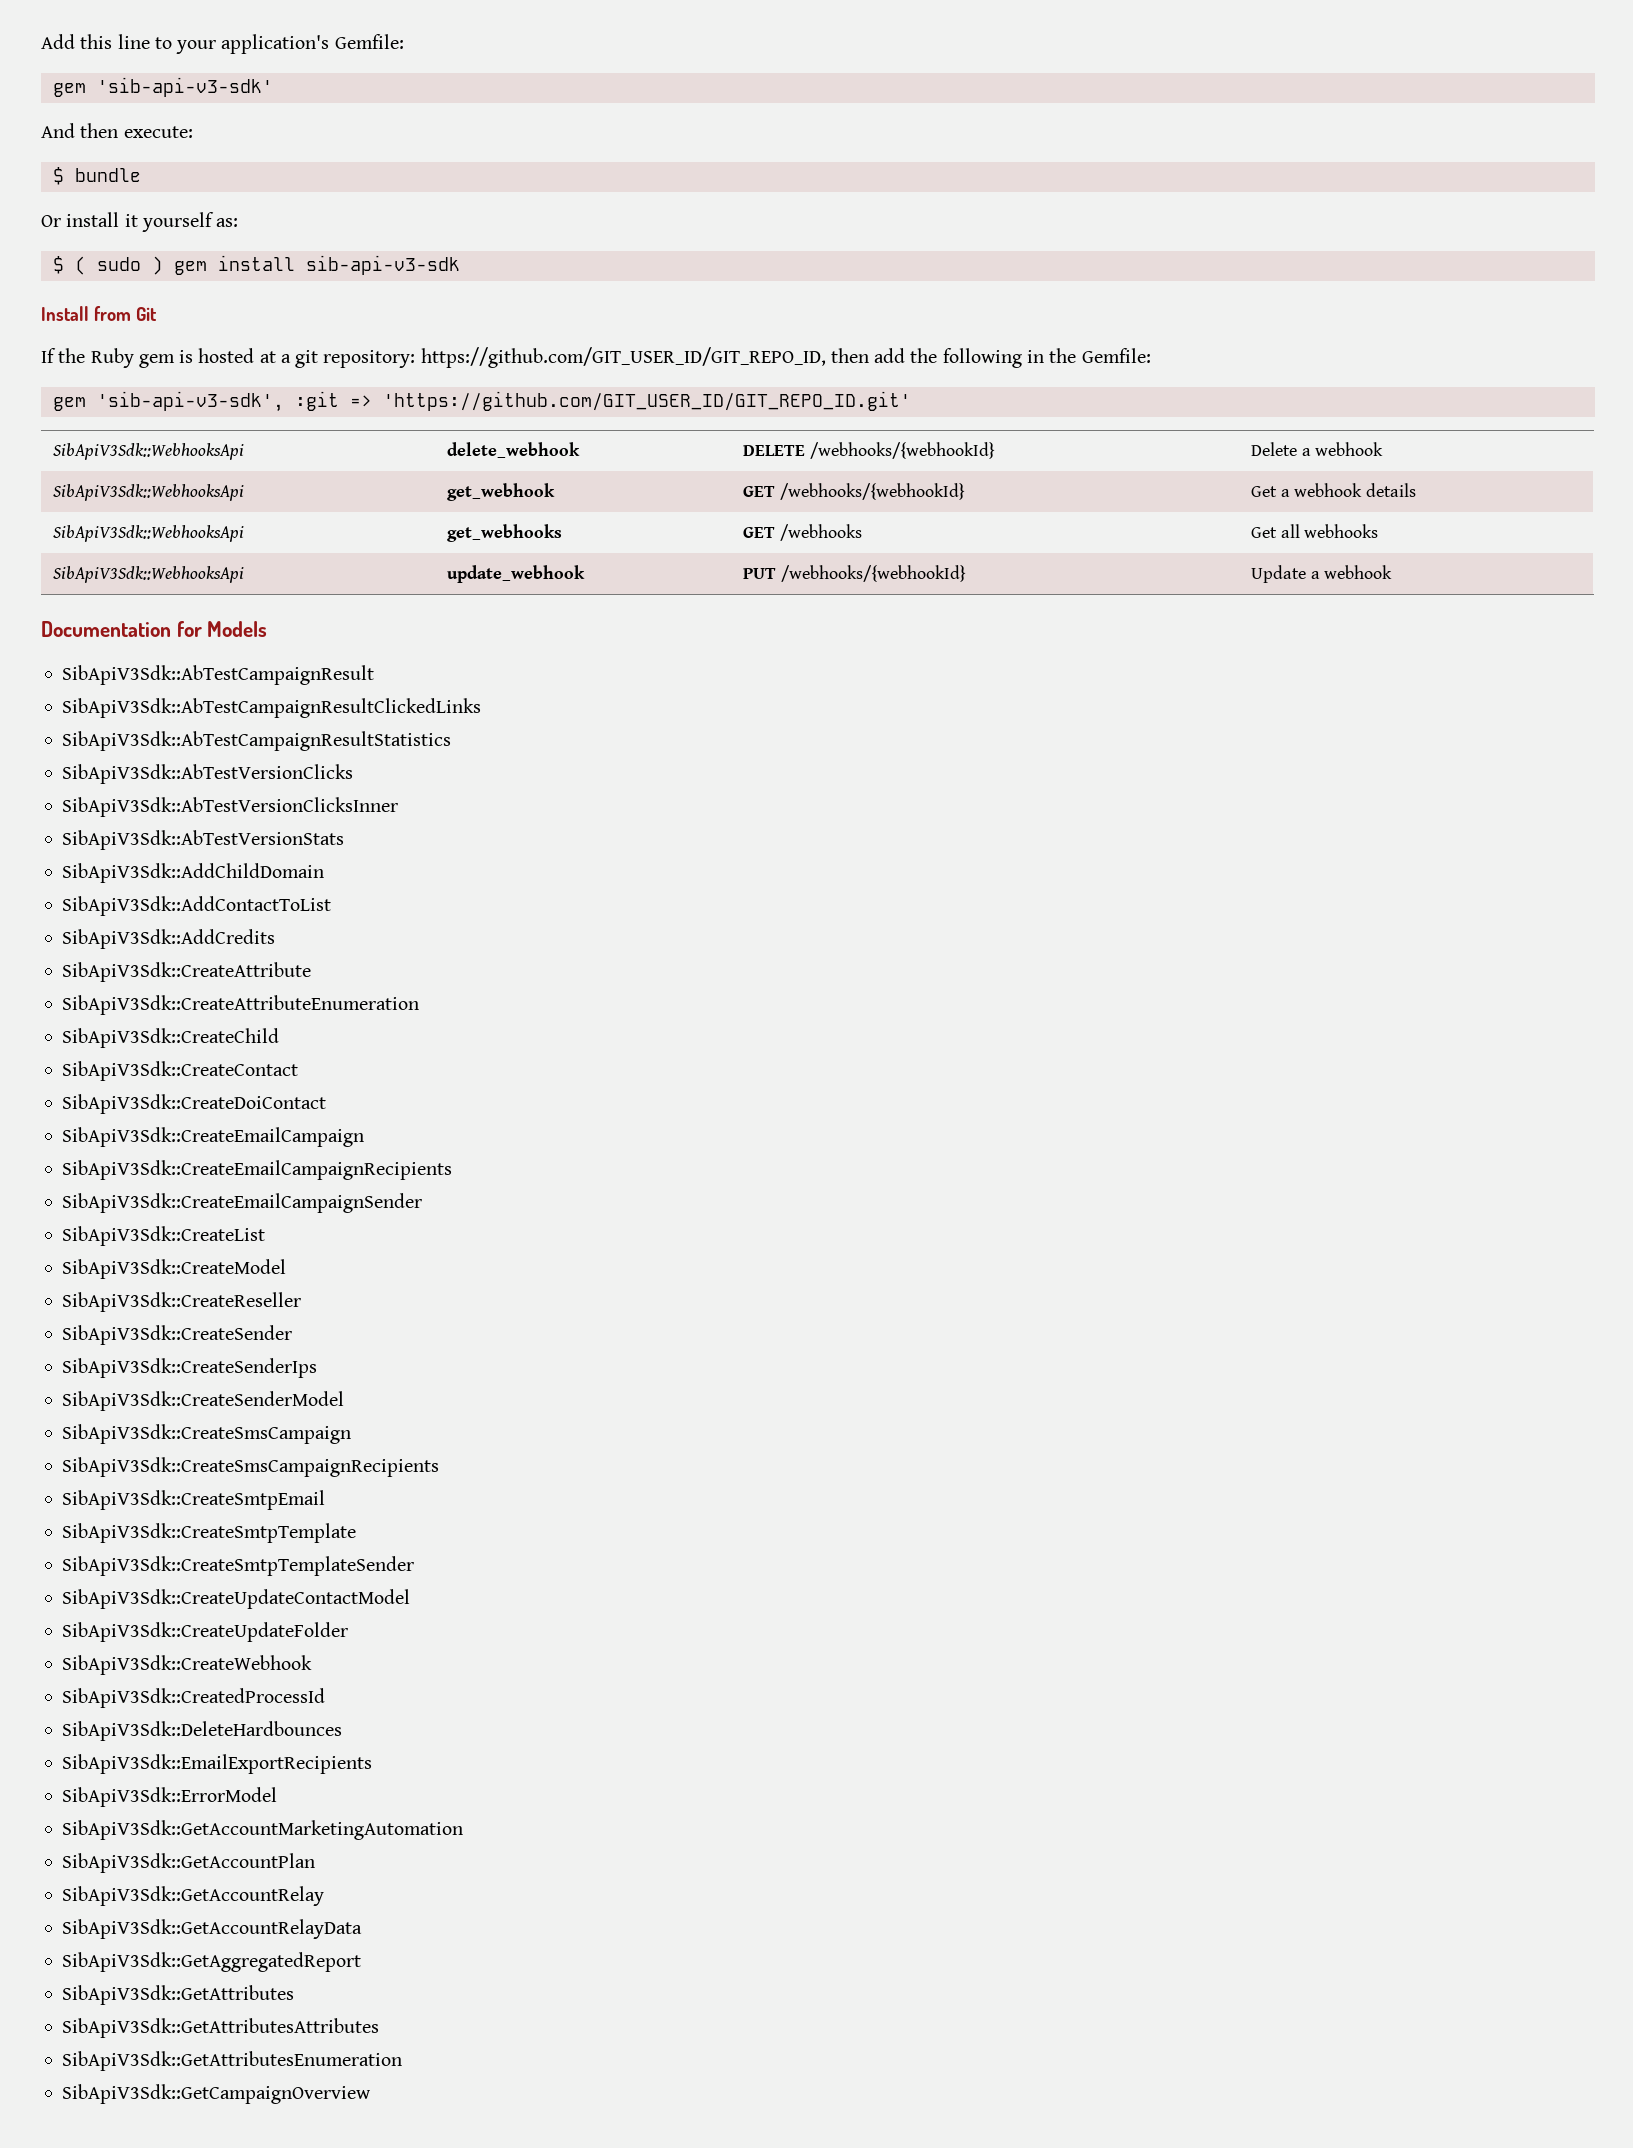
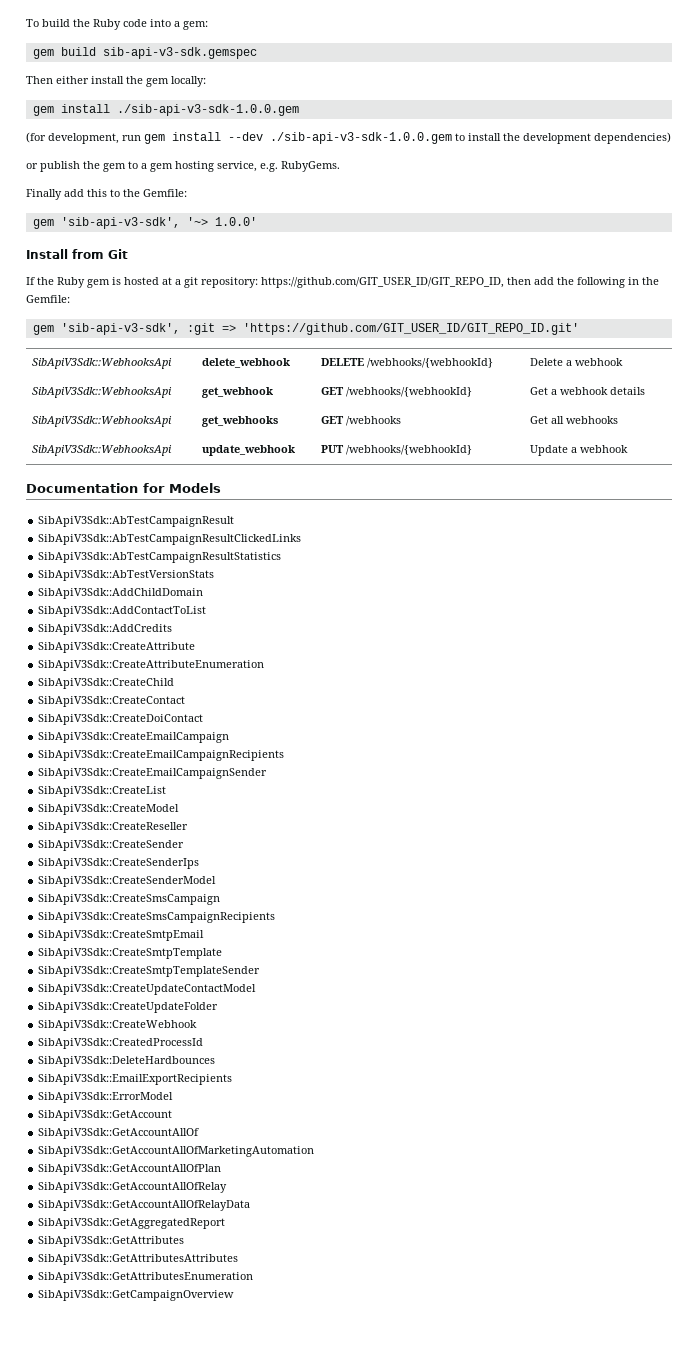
[41,34,404,54] [52,77,273,97] [41,123,193,138] [52,167,141,185] [41,212,239,232] [52,255,460,275] Add this line to your application's Gemfile: // gem 'sib-api-v3-sdk' // And then execute: // $ bundle // Or install it yourself as: // $ ( sudo ) gem install sib-api-v3-sdk -> [26,19,208,30] [32,47,257,59] [26,76,206,87] [32,104,299,116] [26,132,671,144] [26,161,340,172] [26,189,187,200] [32,217,257,229] To build the Ruby code into a gem: // gem build sib-api-v3-sdk.gemspec // Then either install the gem locally: // gem install ./sib-api-v3-sdk-1.0.0.gem // (for development, run gem install --dev ./sib-api-v3-sdk-1.0.0.gem to install the development dependencies) // or publish the gem to a gem hosting service, e.g. RubyGems. // Finally add this to the Gemfile: // gem 'sib-api-v3-sdk', '~> 1.0.0'
[62,764,354,784] [62,797,399,817] // SibApiV3Sdk::AbTestVersionClicks // SibApiV3Sdk::AbTestVersionClicksInner -> (282, 557) none
[62,1820,464,1840] [62,1853,316,1873] [62,1886,325,1906] [62,1919,363,1939] SibApiV3Sdk::GetAccountMarketingAutomation // SibApiV3Sdk::GetAccountPlan // SibApiV3Sdk::GetAccountRelay // SibApiV3Sdk::GetAccountRelayData -> [38,1110,173,1121] [38,1128,200,1139] [38,1146,315,1157] [38,1164,222,1175] [38,1182,228,1193] [38,1200,251,1211] SibApiV3Sdk::GetAccount // SibApiV3Sdk::GetAccountAllOf // SibApiV3Sdk::GetAccountAllOfMarketingAutomation // SibApiV3Sdk::GetAccountAllOfPlan // SibApiV3Sdk::GetAccountAllOfRelay // SibApiV3Sdk::GetAccountAllOfRelayData

